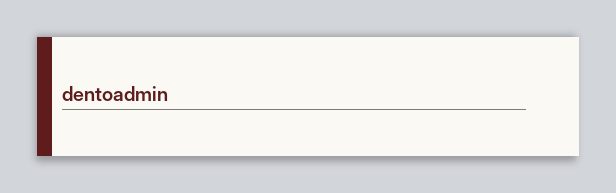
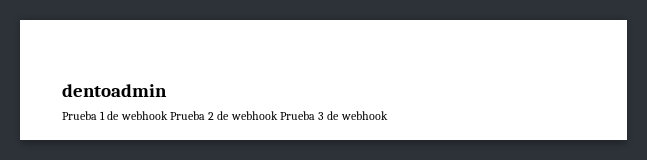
(168, 93) none -> [62,111,388,120] // Prueba 1 de webhook Prueba 2 de webhook Prueba 3 de webhook

